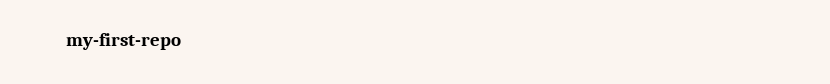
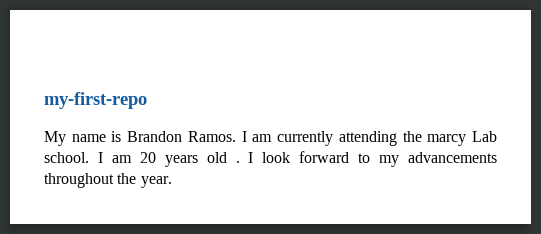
(181, 41) none -> [44,131,498,146] [44,151,498,167] [44,173,172,188] // My name is Brandon Ramos. I am currently attending the marcy Lab school. I am 20 years old . I look forward to my advancements throughout the year.

